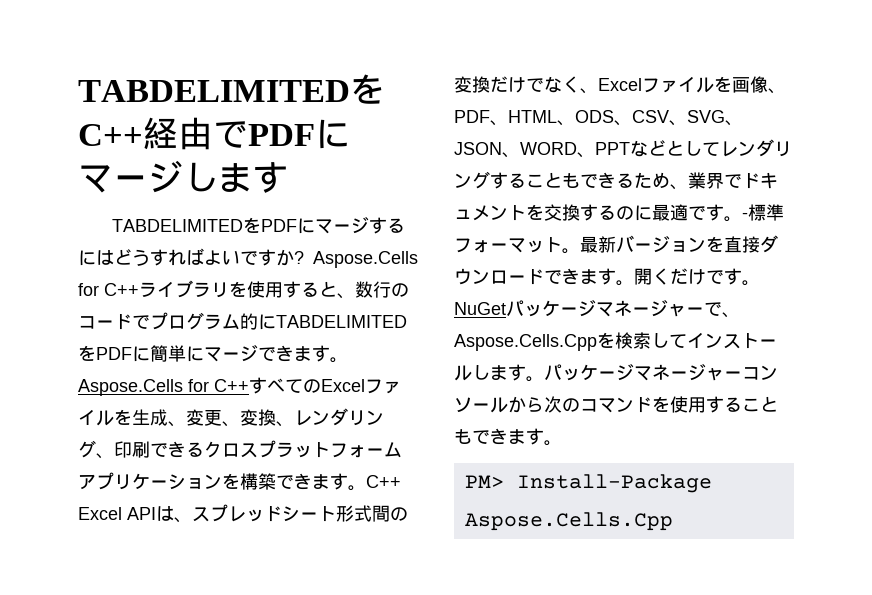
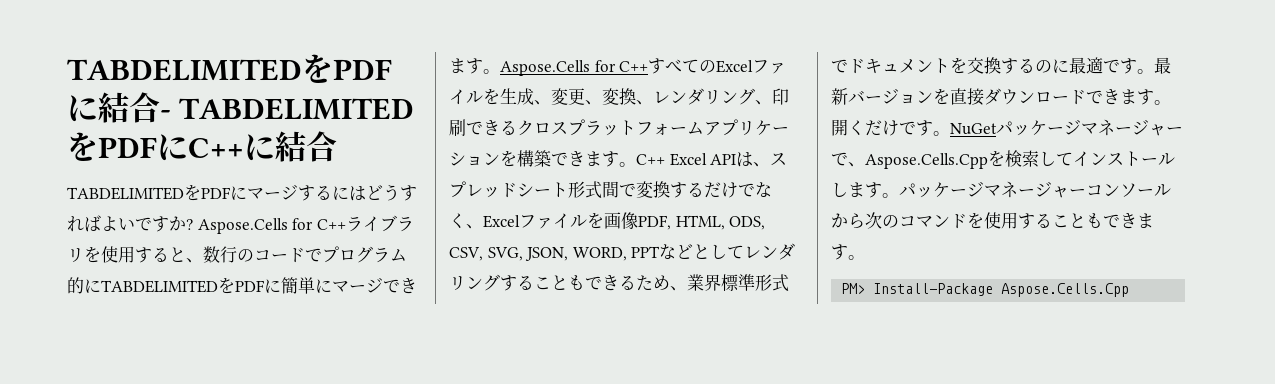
[78,74,385,104] [78,117,350,150] [78,160,288,193] TABDELIMITEDをC++経由でPDFにマージします -> [67,54,392,83] [67,92,415,123] [67,131,337,162] TABDELIMITEDをPDFに結合- TABDELIMITEDをPDFにC++に結合
[390,507,408,521] [454,76,490,93] の変換 -> [619,181,704,198] で変換する
[768,88,786,94] [454,110,743,126] [454,142,595,158] 、PDF、HTML、ODS、CSV、SVG、JSON、WORD、 -> [638,215,766,230] [449,247,627,261] PDF, HTML, ODS, CSV, SVG, JSON, WORD,
(724, 181) none -> [721,274,789,292] 標準形式
[742,204,784,221] [454,237,580,254] -標準フォーマット。 -> (1154, 71) none

